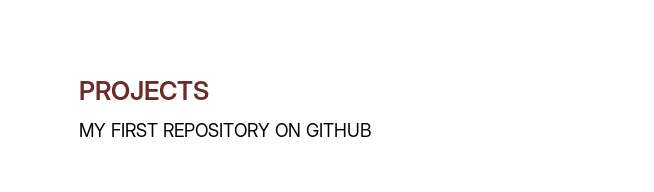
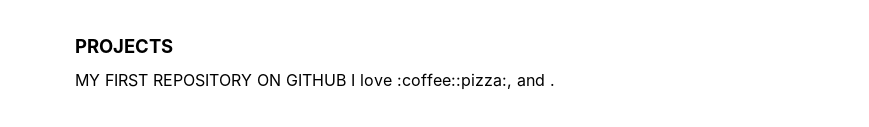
(371, 130) none -> [351,73,555,90] I love :coffee::pizza:, and .

